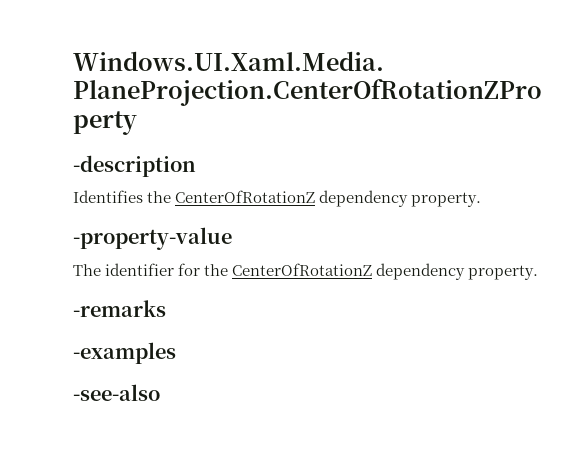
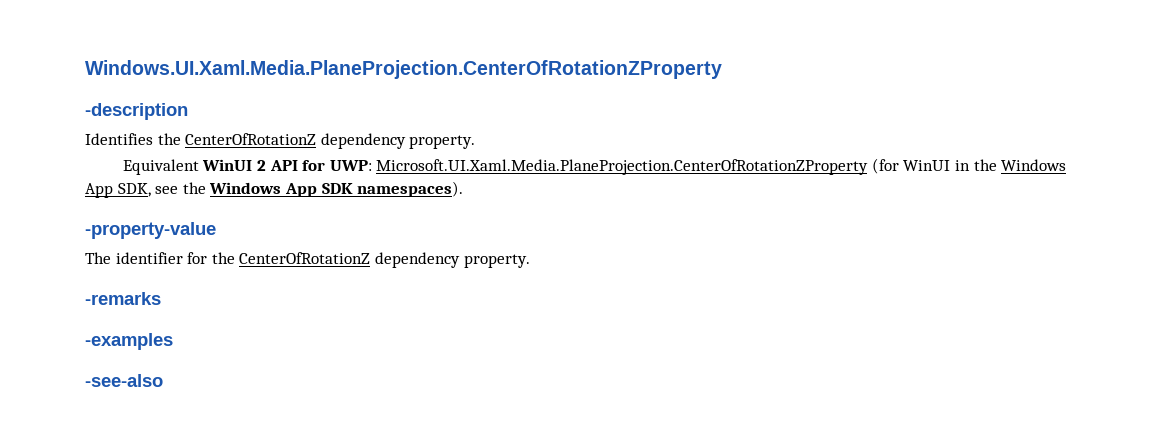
(482, 199) none -> [122,158,1067,175] [85,181,464,198] // Equivalent WinUI 2 API for UWP: Microsoft.UI.Xaml.Media.PlaneProjection.CenterOfRotationZProperty (for WinUI in the Windows App SDK, see the Windows App SDK namespaces).

